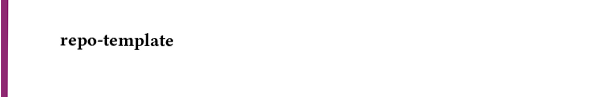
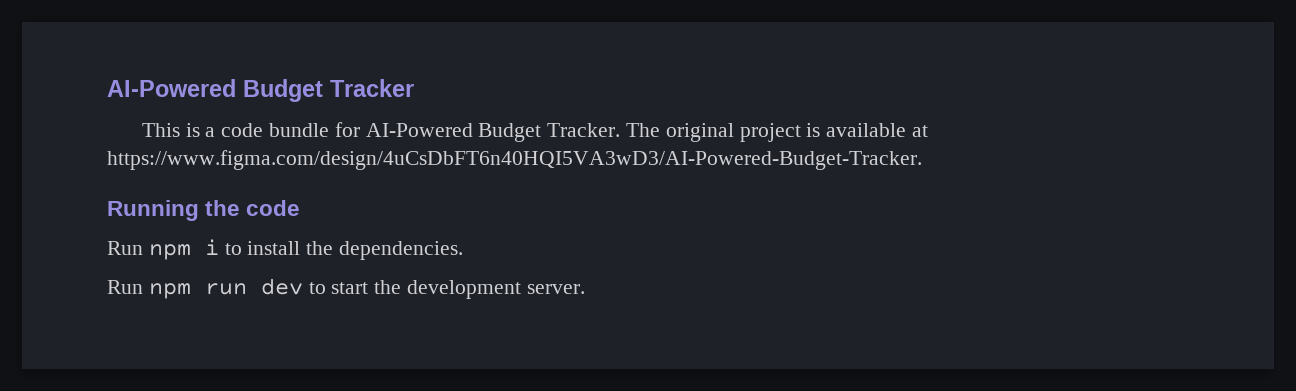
[60,32,175,51] repo-template -> [107,79,414,102] [141,122,928,142] [107,150,922,170] [107,200,301,221] [107,239,464,260] [107,278,585,299] AI-Powered Budget Tracker // This is a code bundle for AI-Powered Budget Tracker. The original project is available at https://www.figma.com/design/4uCsDbFT6n40HQI5VA3wD3/AI-Powered-Budget-Tracker. // Running the code // Run npm i to install the dependencies. // Run npm run dev to start the development server.

